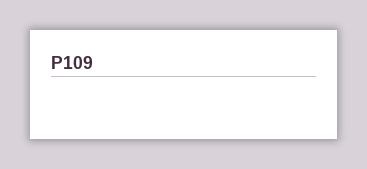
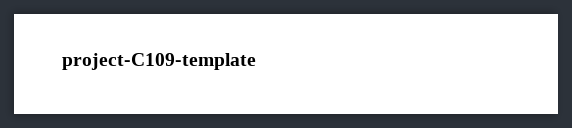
[51,56,93,69] P109 -> [62,53,256,70] project-C109-template

